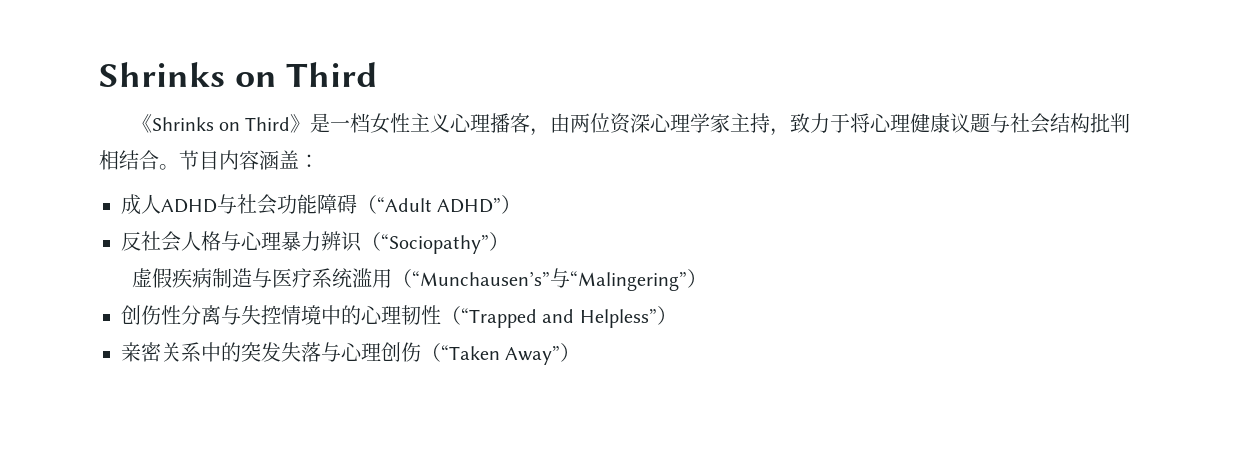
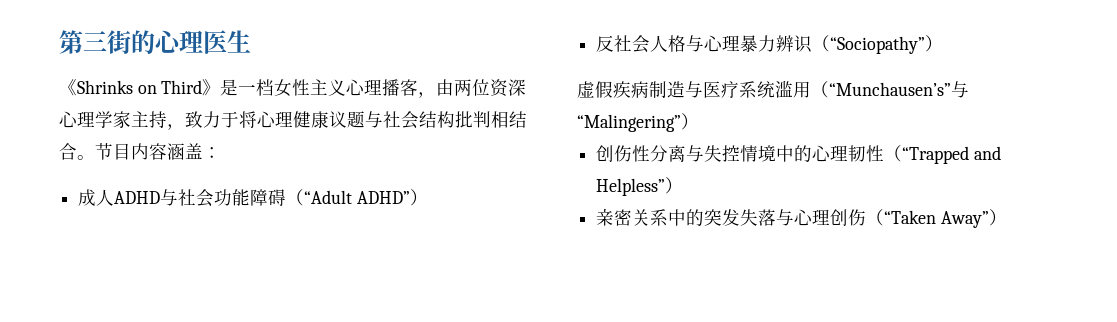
[99,62,378,87] Shrinks on Third -> [59,30,251,54] 第三街的心理医生

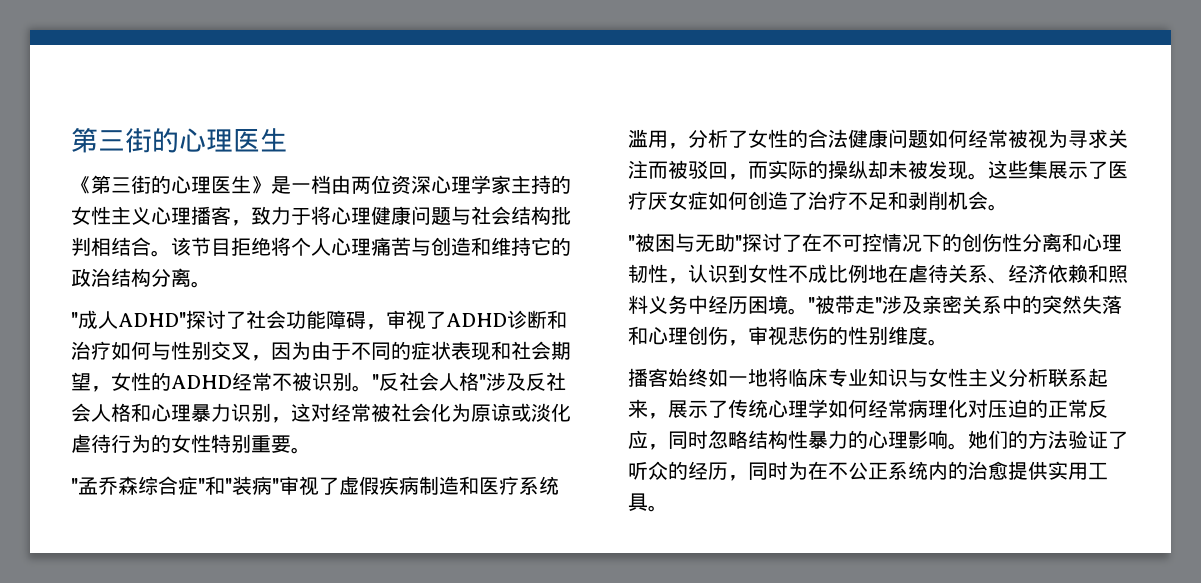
[77,79,437,98] Shrinks on Third》是一档女性主义心理播客， -> [91,175,331,194] 第三街的心理医生》是一档
(167, 119) none -> [551,175,571,194] [71,206,231,225] 的女性主义心理播客
[329,111,347,128] 议 -> [411,206,431,225] 问
[95,143,221,160] [78,189,428,207] [596,35,944,54] 节目内容涵盖： // 成人ADHD与社会功能障碍（“Adult ADHD”） // 反社会人格与心理暴力辨识（“Sociopathy”） // -> [171,237,571,256] [71,268,211,288] [71,310,567,330] [71,341,571,361] [71,372,566,392] [71,403,571,423] [71,434,311,454] [71,476,339,496] 该节目拒绝将个人心理痛苦与创造和维持它的政治结构分离。 // "成人ADHD"探讨了社会功能障碍，审视了ADHD诊断和治疗如何与性别交叉，因为由于不同的症状表现和社会期望，女性的ADHD经常不被识别。"反社会人格"涉及反社会人格和心理暴力识别，这对经常被社会化为原谅或淡化虐待行为的女性特别重要。 // "孟乔森综合症"和"装病"审视了
[685,81,703,98] 与 -> [459,476,479,495] 和
[811,81,969,98] [577,113,699,132] [596,145,1001,164] [596,177,684,196] [596,208,1007,228] （“Munchausen’s”与“Malingering”） // 创伤性分离与失控情境中的心理韧性（“Trapped and Helpless”） // 亲密关系中的突发失落与心理创伤（“Taken Away”） -> [668,129,1128,149] [628,160,1128,180] [628,191,1008,211] [628,233,1122,252] [628,264,1128,284] [628,295,1122,315] [628,326,948,346] [628,368,1108,387] [628,399,1108,419] [628,430,1128,450] [628,461,1108,481] [628,493,668,512] ，分析了女性的合法健康问题如何经常被视为寻求关注而被驳回，而实际的操纵却未被发现。这些集展示了医疗厌女症如何创造了治疗不足和剥削机会。 // "被困与无助"探讨了在不可控情况下的创伤性分离和心理韧性，认识到女性不成比例地在虐待关系、经济依赖和照料义务中经历困境。"被带走"涉及亲密关系中的突然失落和心理创伤，审视悲伤的性别维度。 // 播客始终如一地将临床专业知识与女性主义分析联系起来，展示了传统心理学如何经常病理化对压迫的正常反应，同时忽略结构性暴力的心理影响。她们的方法验证了听众的经历，同时为在不公正系统内的治愈提供实用工具。

